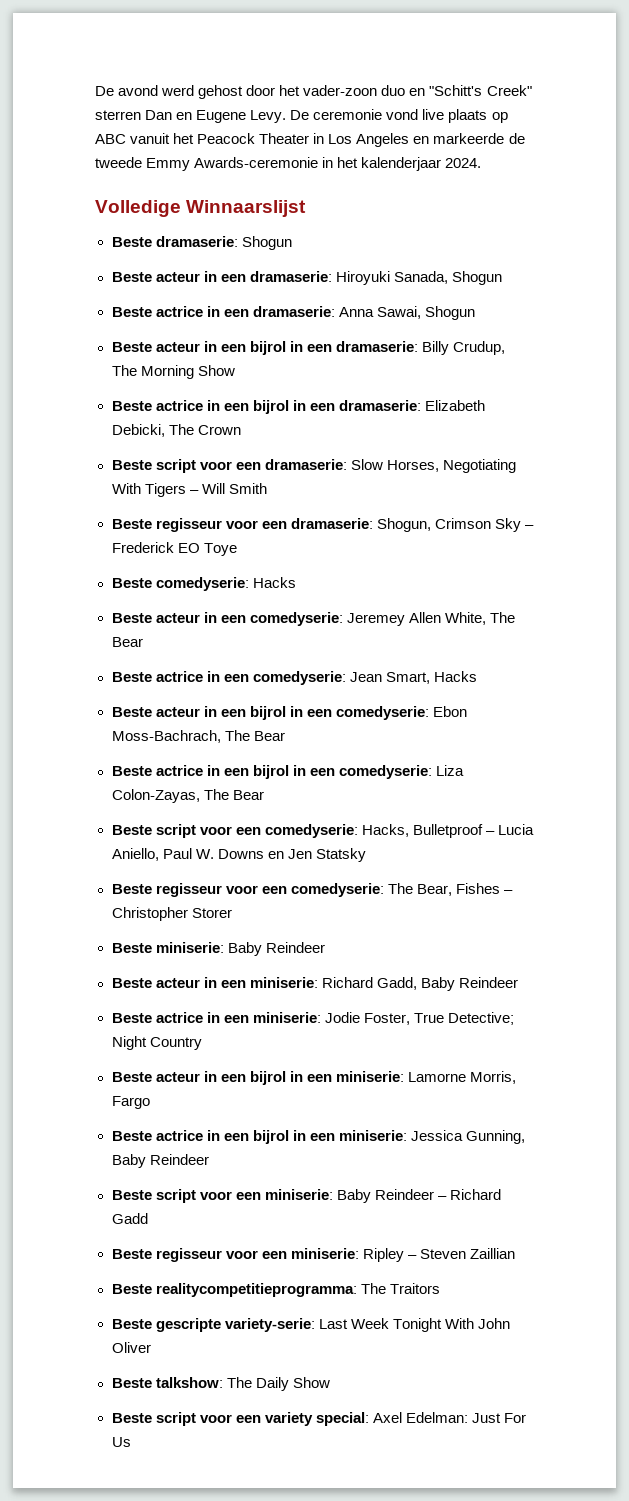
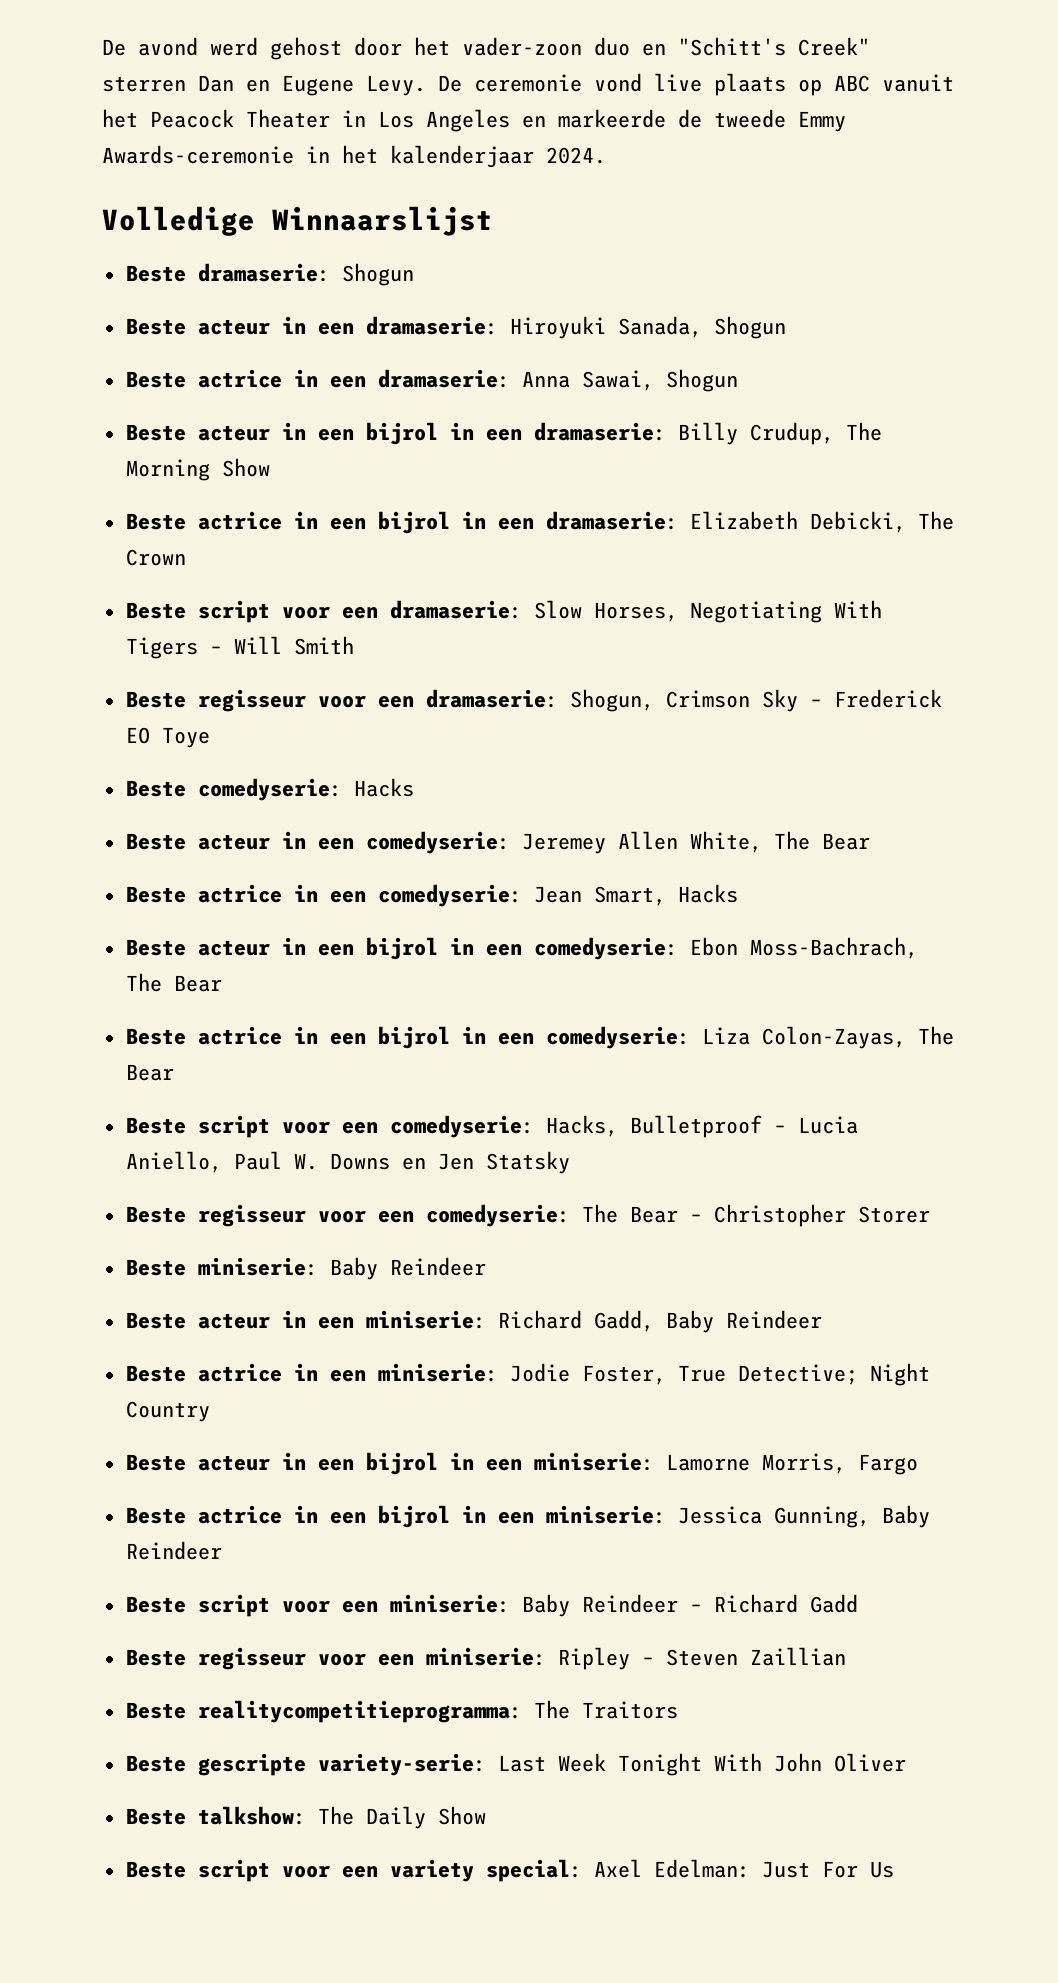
[416,883,500,896] Bear, Fishes -> [629,1206,678,1223] Bear

